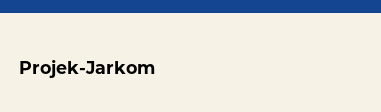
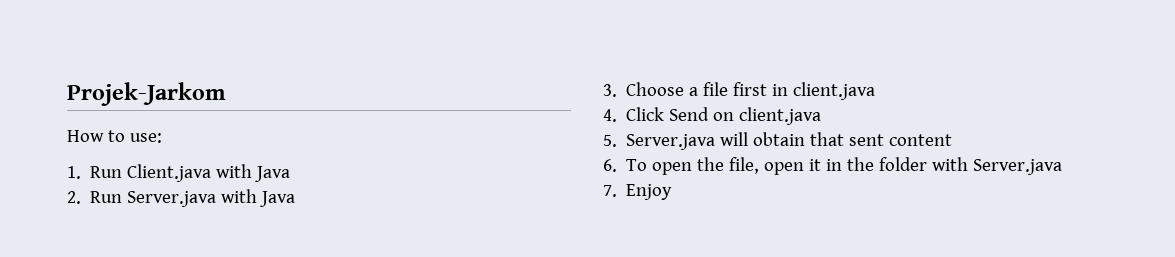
(155, 68) none -> [67,130,162,143] [67,164,291,182] [67,189,296,207] [603,82,876,100] [603,107,822,125] [603,132,953,150] [603,157,1063,175] [603,184,673,200] // How to use: // 1. Run Client.java with Java // 2. Run Server.java with Java // 3. Choose a file first in client.java // 4. Click Send on client.java // 5. Server.java will obtain that sent content // 6. To open the file, open it in the folder with Server.java // 7. Enjoy

